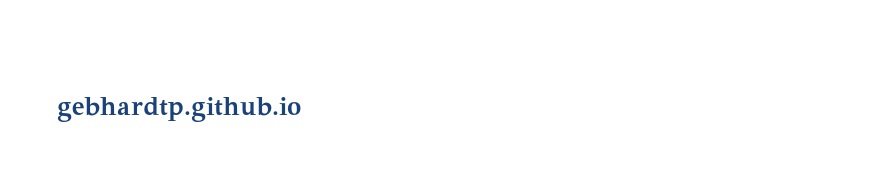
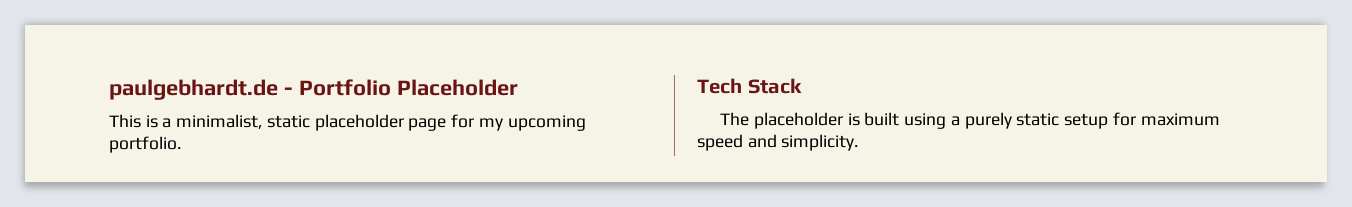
[57,97,301,122] gebhardtp.github.io -> [109,79,518,100] [109,114,586,131] [109,136,181,153] [697,78,802,94] [720,112,1220,129] [697,134,859,151] paulgebhardt.de - Portfolio Placeholder // This is a minimalist, static placeholder page for my upcoming portfolio. // Tech Stack // The placeholder is built using a purely static setup for maximum speed and simplicity.

